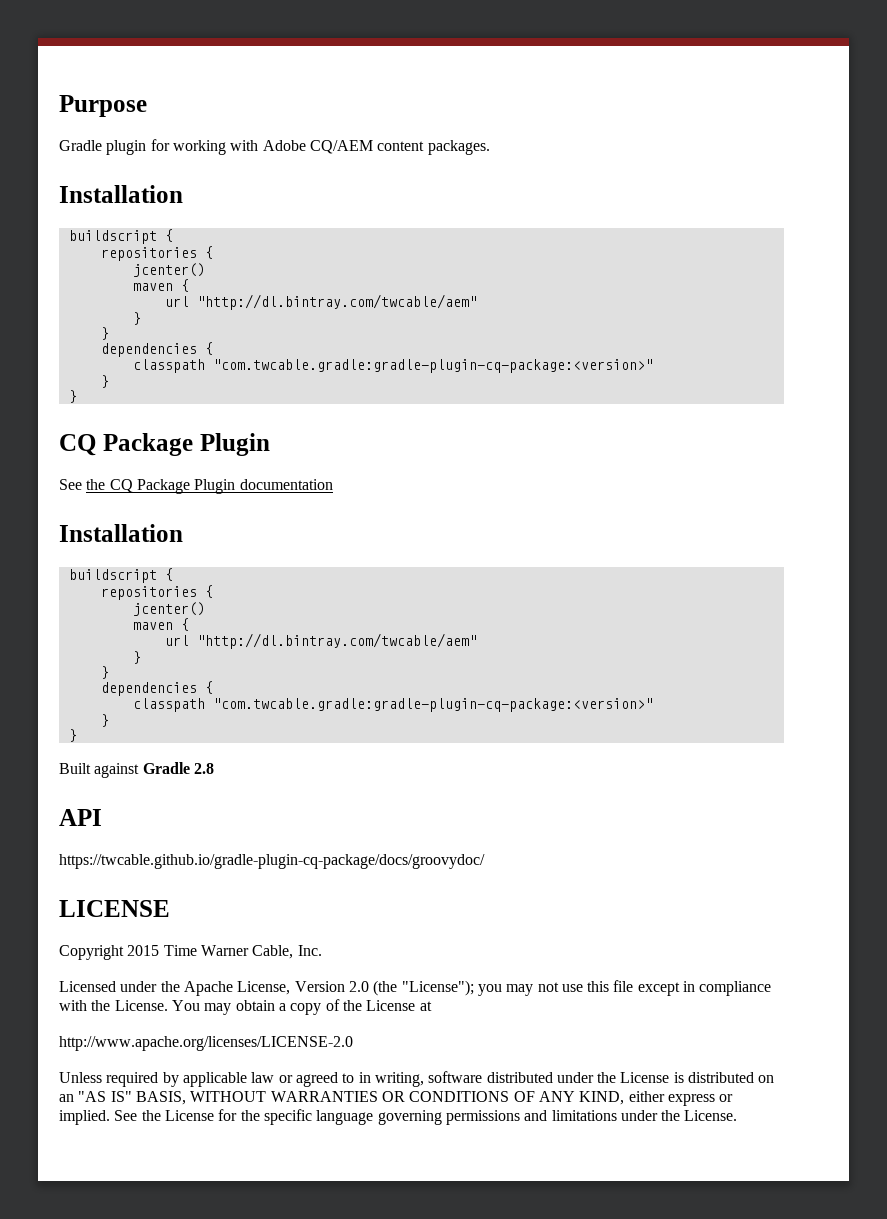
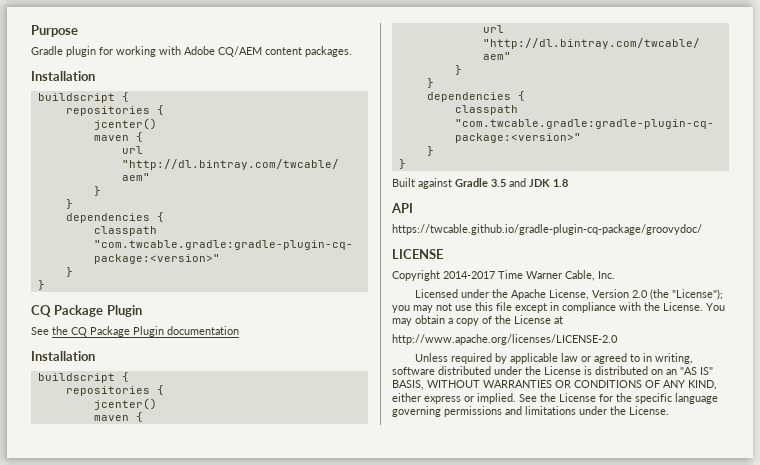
[193,763,214,774] 2.8 -> [491,178,568,187] 3.5 and JDK 1.8
[59,854,485,869] https://twcable.github.io/gradle-plugin-cq-package/docs/groovydoc/ -> [392,224,702,235] https://twcable.github.io/gradle-plugin-cq-package/groovydoc/
[127,945,160,956] 2015 -> [443,271,495,279] 2014-2017

